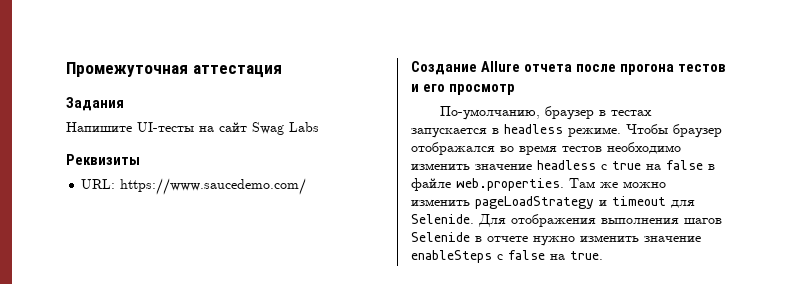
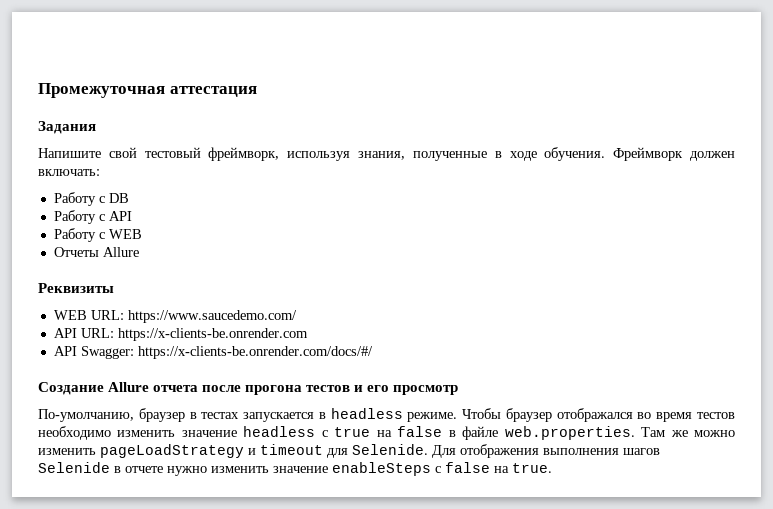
[137,122,319,135] UI-тесты на сайт Swag Labs -> [108,147,735,161] [38,169,100,176] [53,192,129,206] [53,210,132,224] [53,228,142,242] [53,247,139,257] свой тестовый фреймворк, используя знания, полученные в ходе обучения. Фреймворк должен включать: // Работу с DB // Работу с API // Работу с WEB // Отчеты Allure
(140, 159) none -> [53,310,87,320] WEB
(307, 186) none -> [53,328,308,341] [53,346,373,359] // API URL: https://x-clients-be.onrender.com // API Swagger: https://x-clients-be.onrender.com/docs/#/

